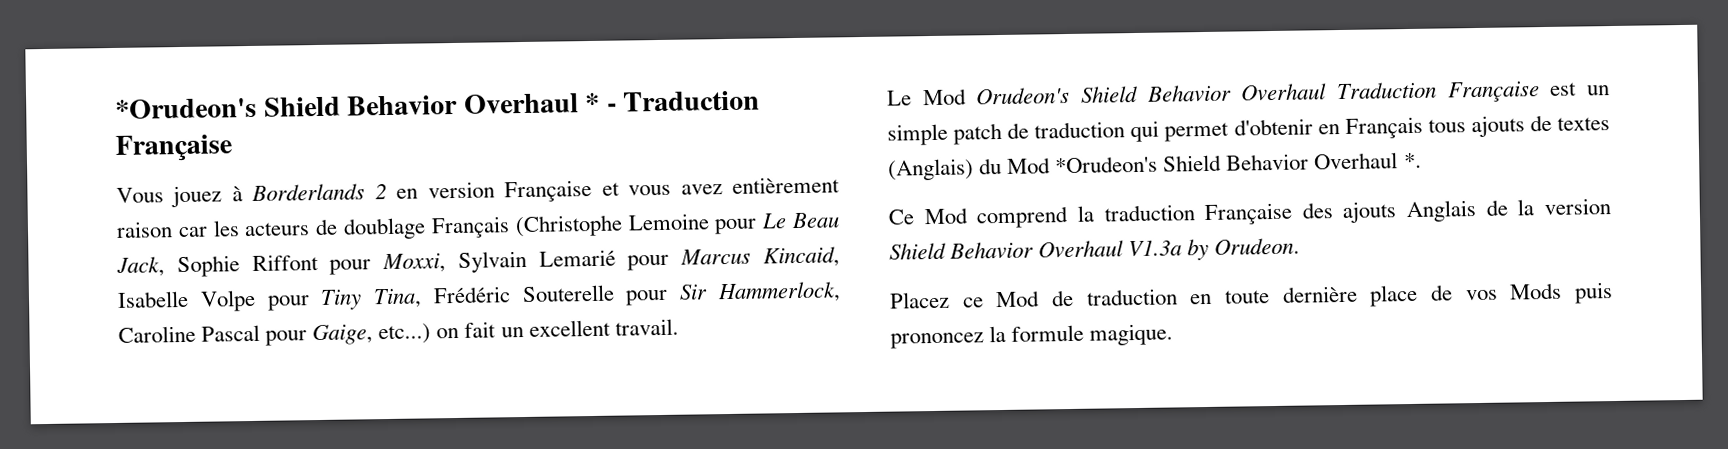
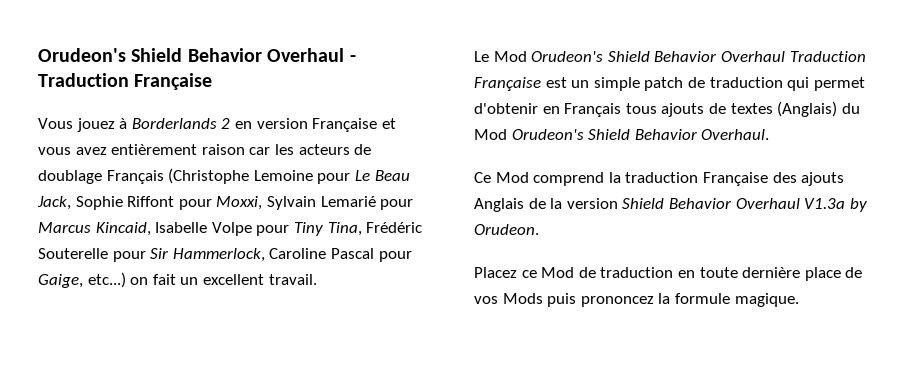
[115,92,601,119] *Orudeon's Shield Behavior Overhaul * -> [38,48,345,62] Orudeon's Shield Behavior Overhaul
[1055,152,1422,174] *Orudeon's Shield Behavior Overhaul *. -> [511,129,770,140] Orudeon's Shield Behavior Overhaul.

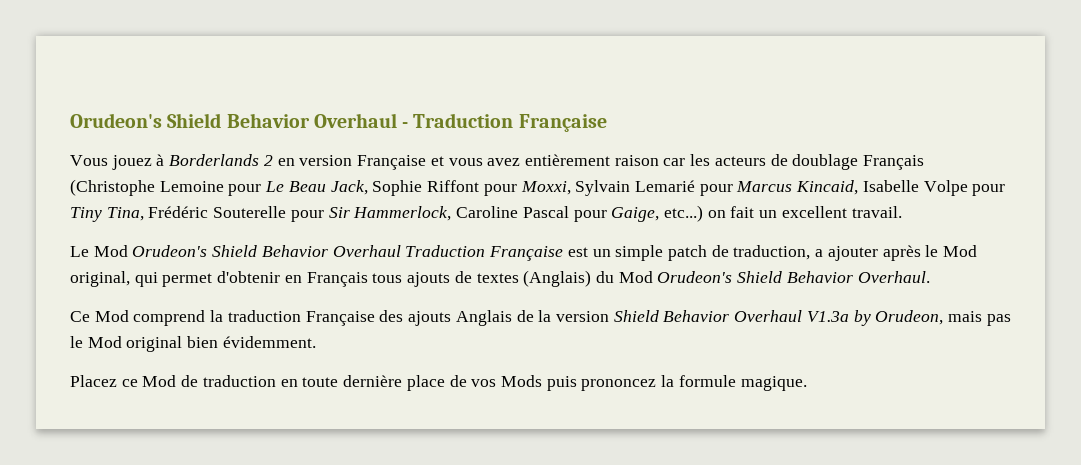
[709,77,783,88] traduction -> [733,245,978,261] [70,271,130,287] traduction, a ajouter après le Mod original,
[474,224,539,235] Orudeon. -> [875,310,1011,326] [70,336,316,352] Orudeon, mais pas le Mod original bien évidemment.

